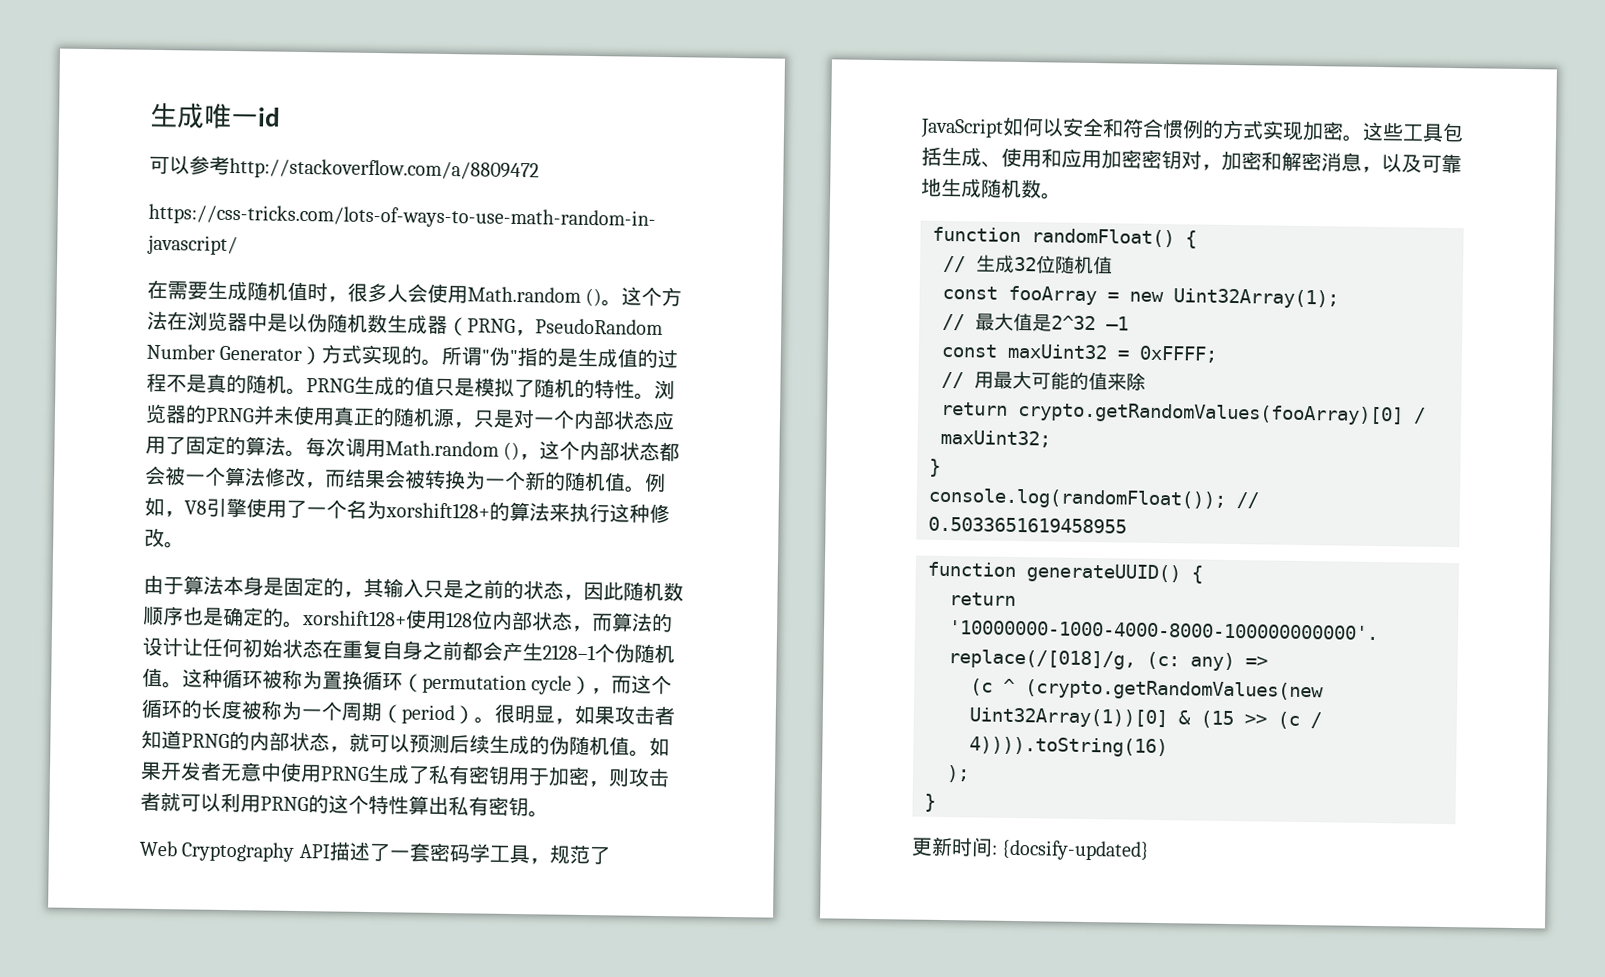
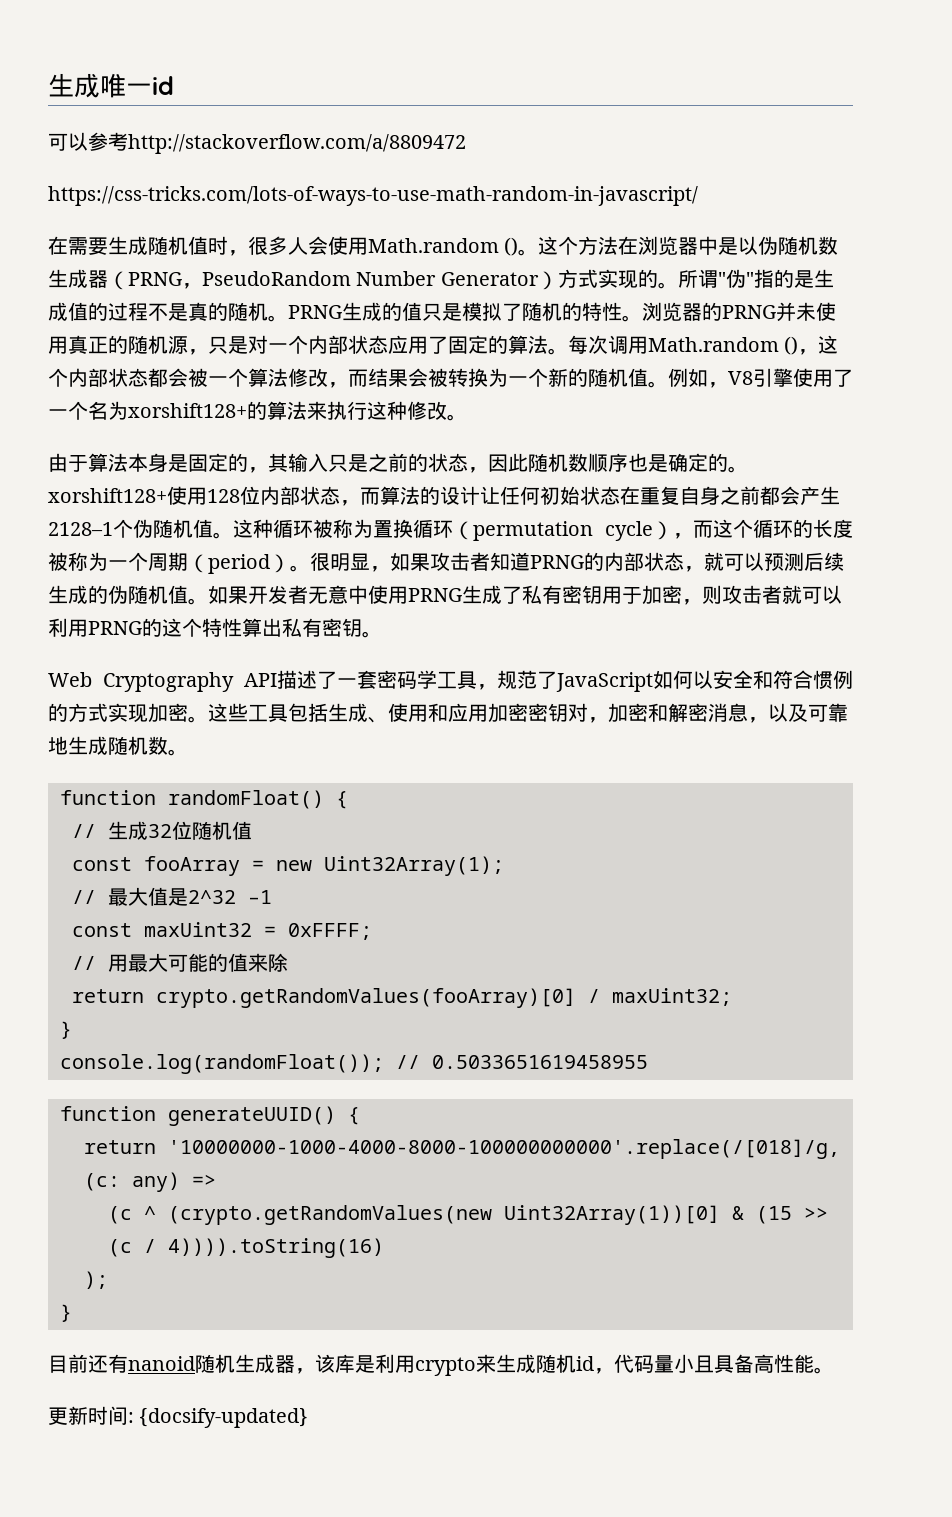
(936, 802) none -> [48,1354,834,1376] // 目前还有nanoid随机生成器，该库是利用crypto来生成随机id，代码量小且具备高性能。

